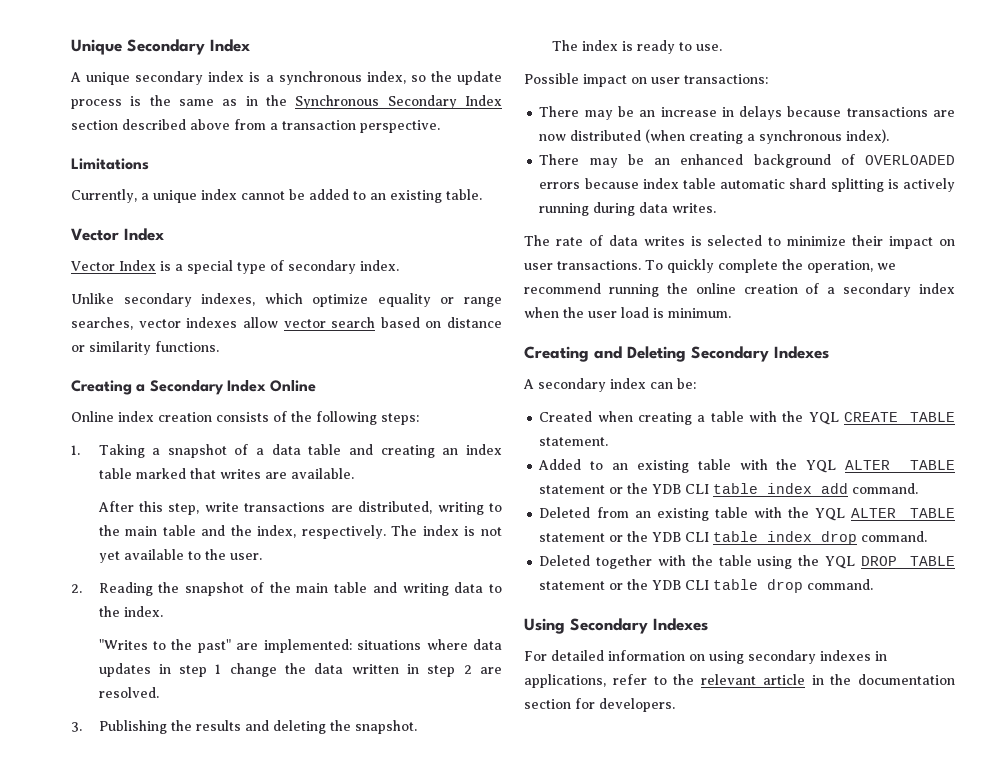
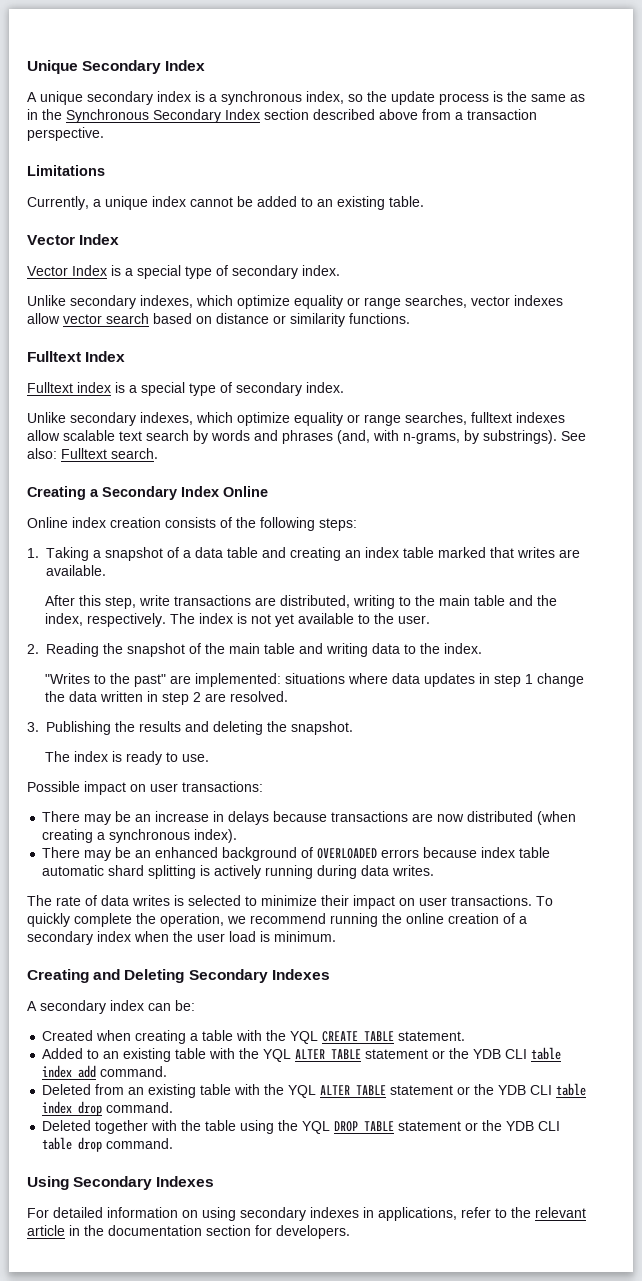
(219, 346) none -> [27,351,126,362] [27,382,344,396] [27,412,565,426] [27,430,586,444] [27,448,158,459] // Fulltext Index // Fulltext index is a special type of secondary index. // Unlike secondary indexes, which optimize equality or range searches, fulltext indexes allow scalable text search by words and phrases (and, with n-grams, by substrings). See also: Fulltext search.

